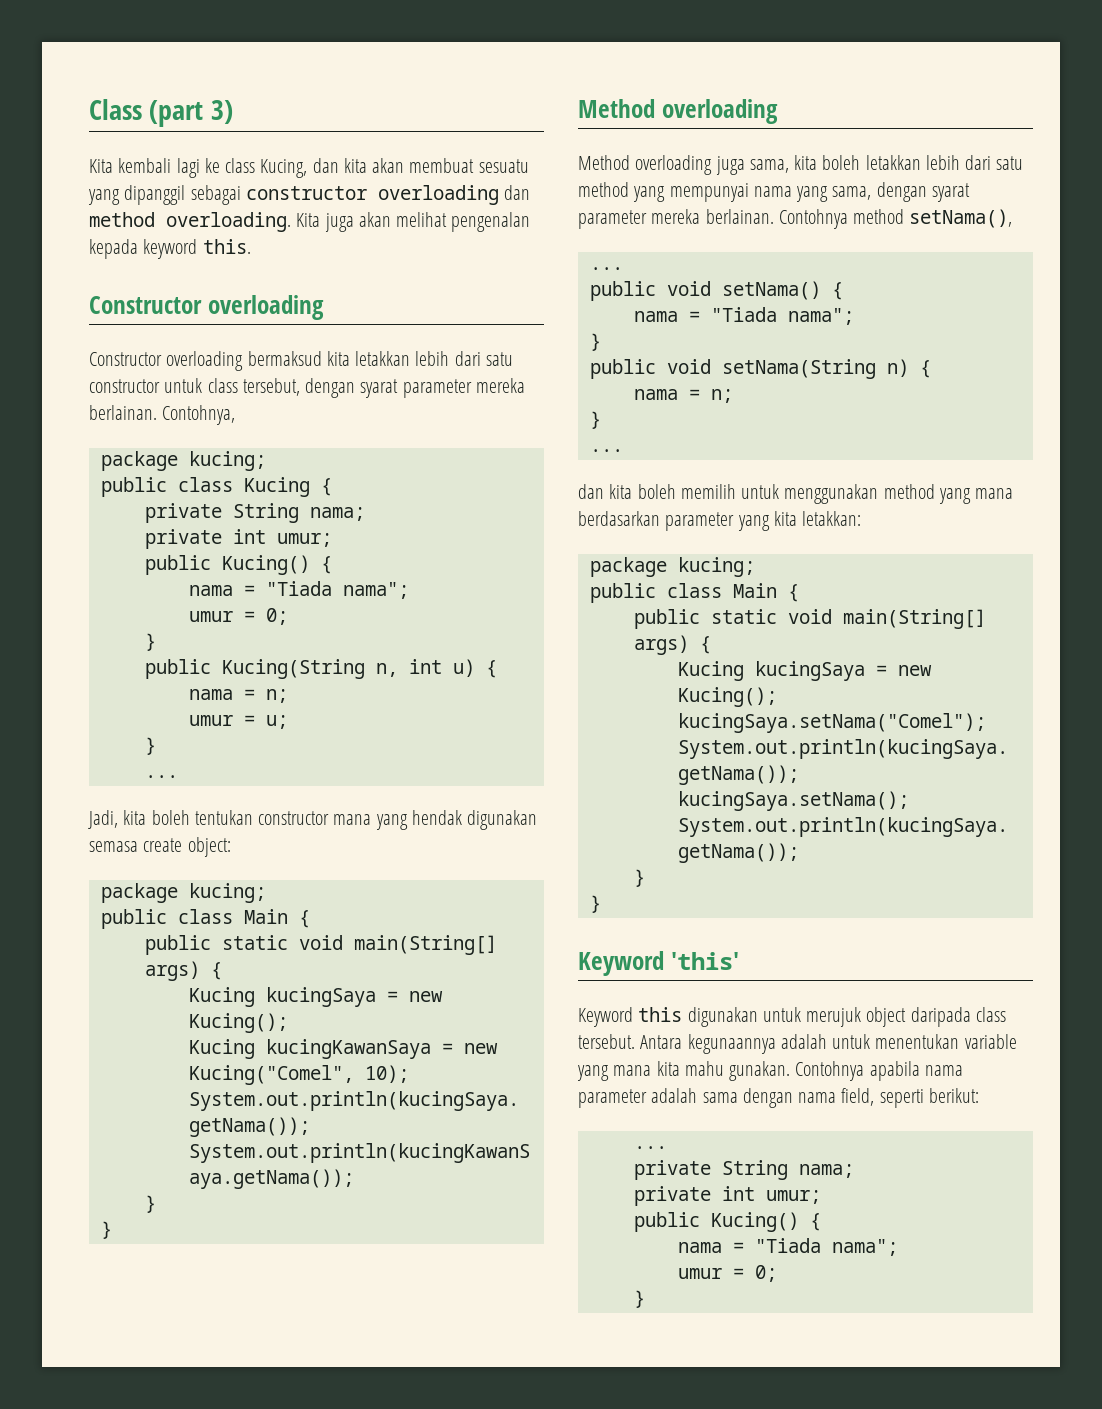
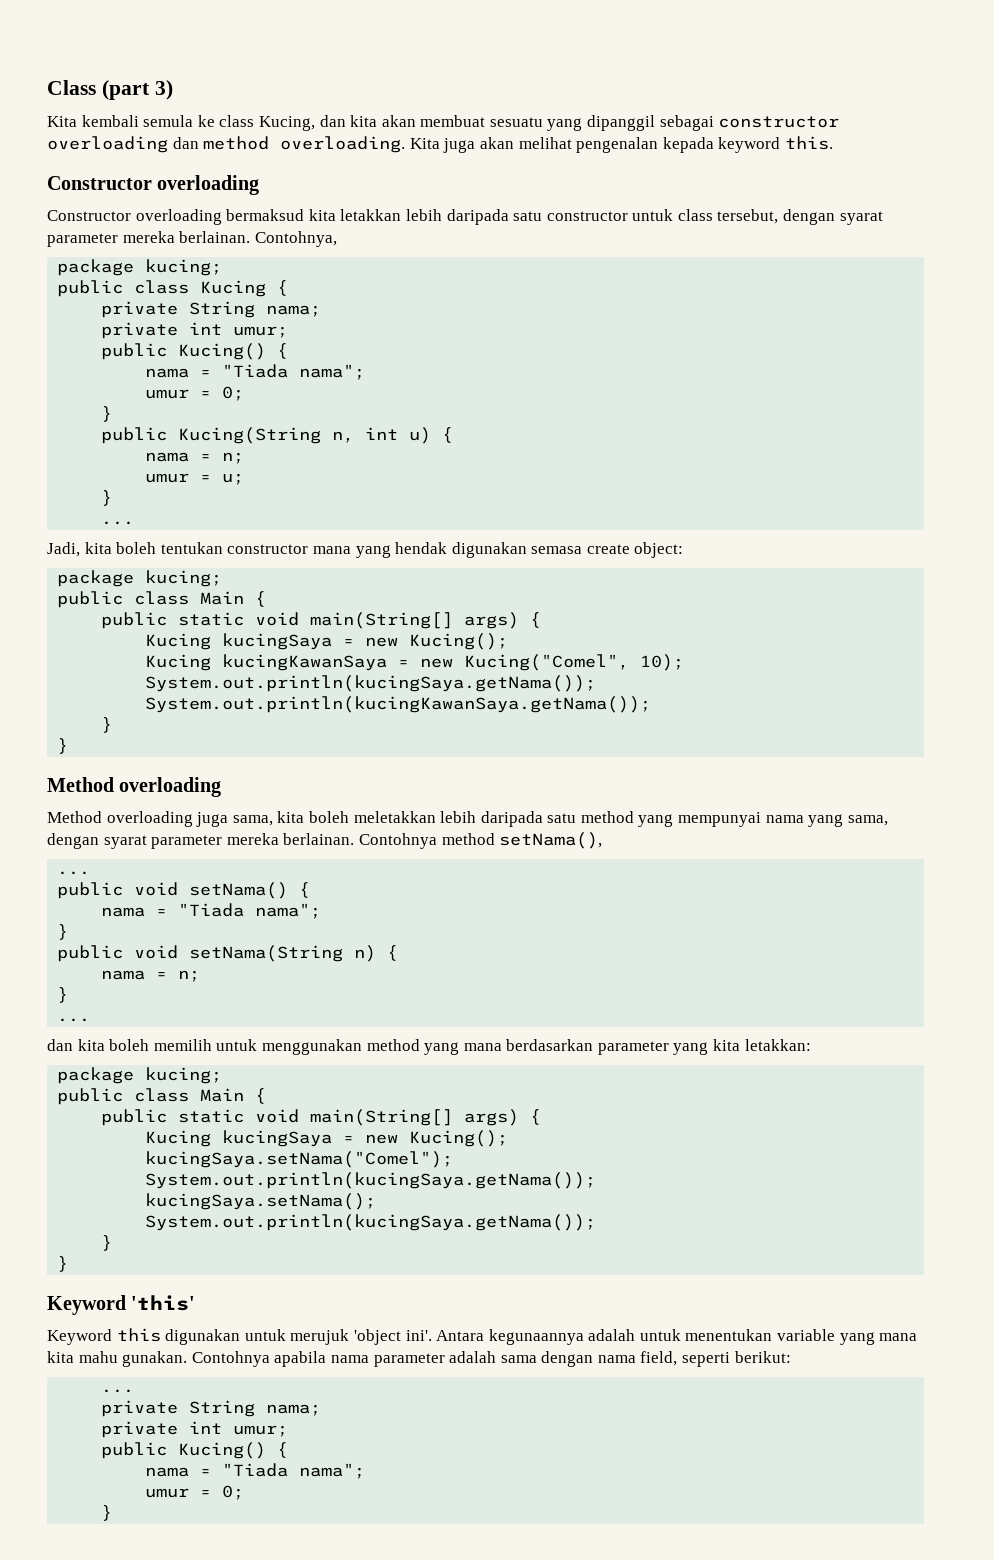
[176,158,200,178] lagi -> [143,115,194,127] semula
[454,351,481,366] dari -> [446,209,509,225] daripada
[865,155,992,170] letakkan lebih dari -> [353,811,543,827] meletakkan lebih daripada
[866,1007,1006,1027] [578,1034,635,1049] object daripada class tersebut. -> [353,1329,432,1345] 'object ini'.

